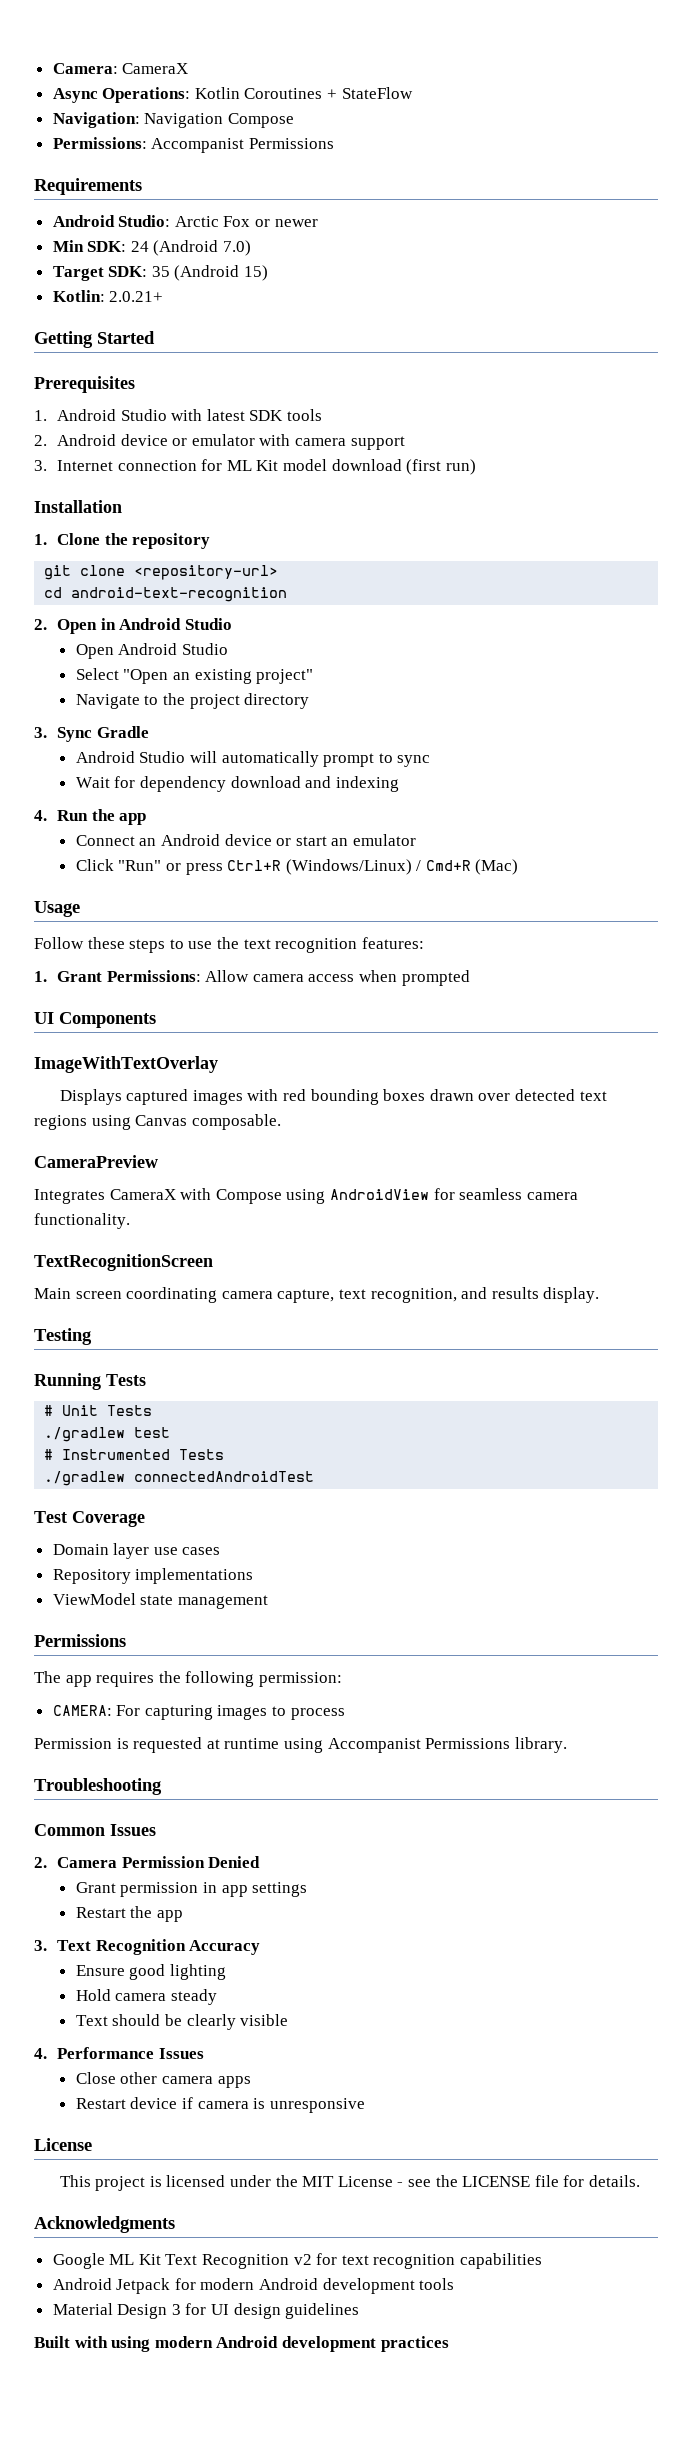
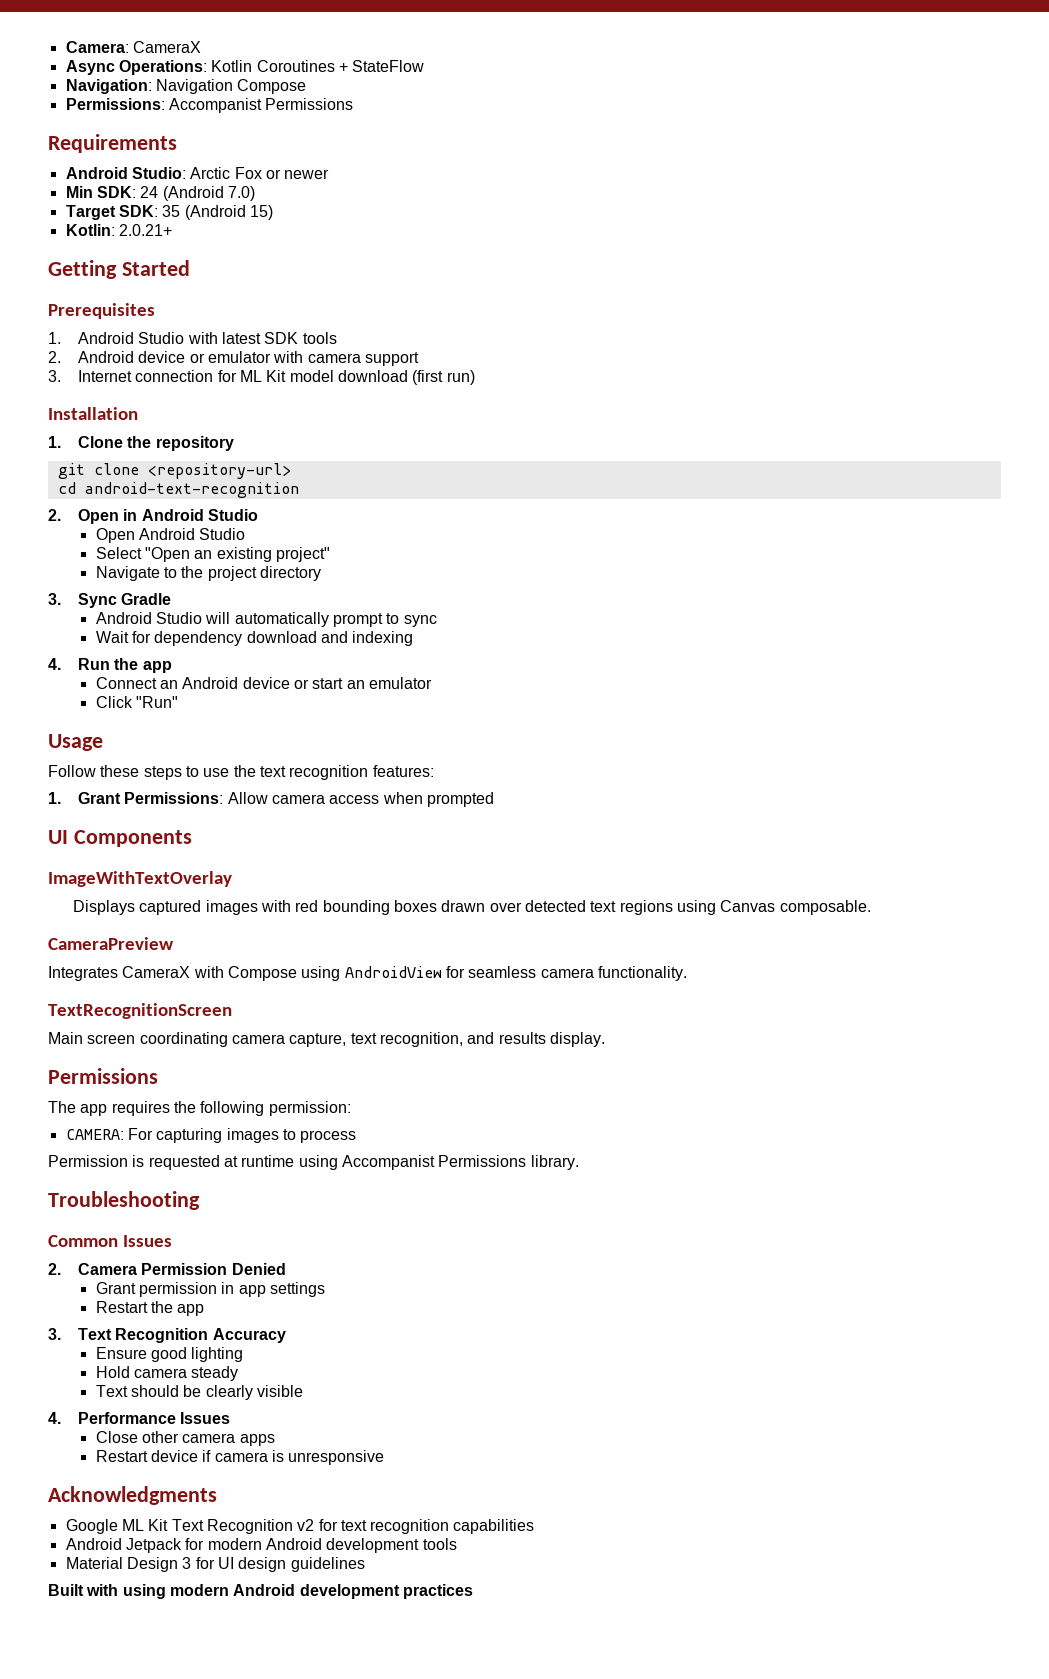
[165,859,519,875] or press Ctrl+R (Windows/Linux) / Cmd+R (Mac) -> (179, 702) none
[34,1328,92,1345] [34,1373,146,1390] [44,1405,153,1416] [44,1427,171,1442] [44,1449,225,1460] [44,1471,315,1486] [34,1511,145,1527] [52,1543,221,1559] [52,1568,254,1584] [52,1593,268,1609] // Testing // Running Tests // # Unit Tests // ./gradlew test // # Instrumented Tests // ./gradlew connectedAndroidTest // Test Coverage // Domain layer use cases // Repository implementations // ViewModel state management -> (605, 1039) none
[34,2138,92,2151] [59,2175,640,2191] // License // This project is licensed under the MIT License - see the LICENSE file for details. -> (385, 1457) none

